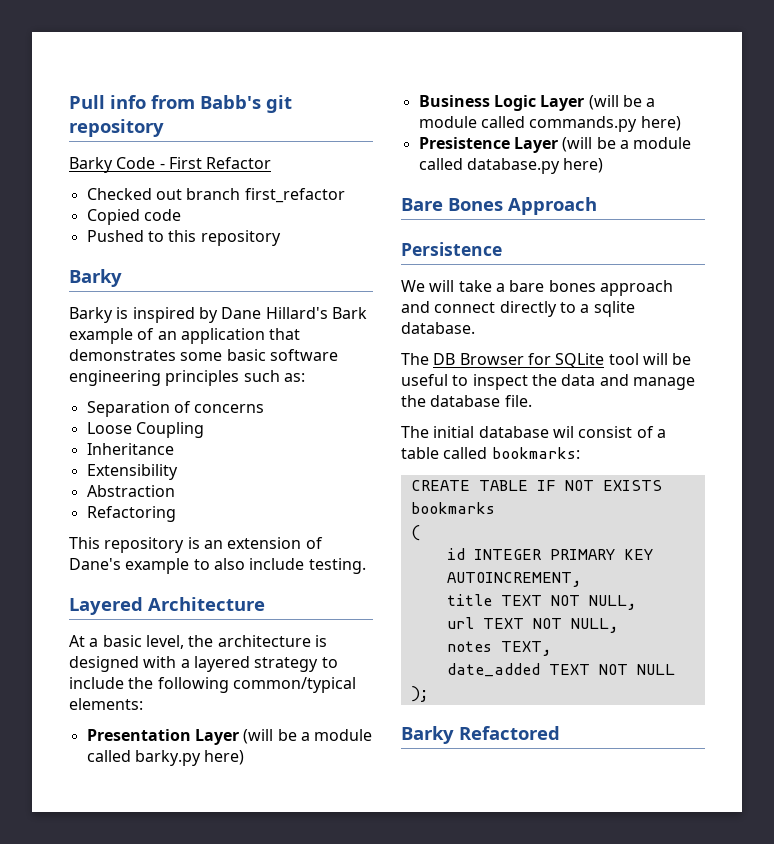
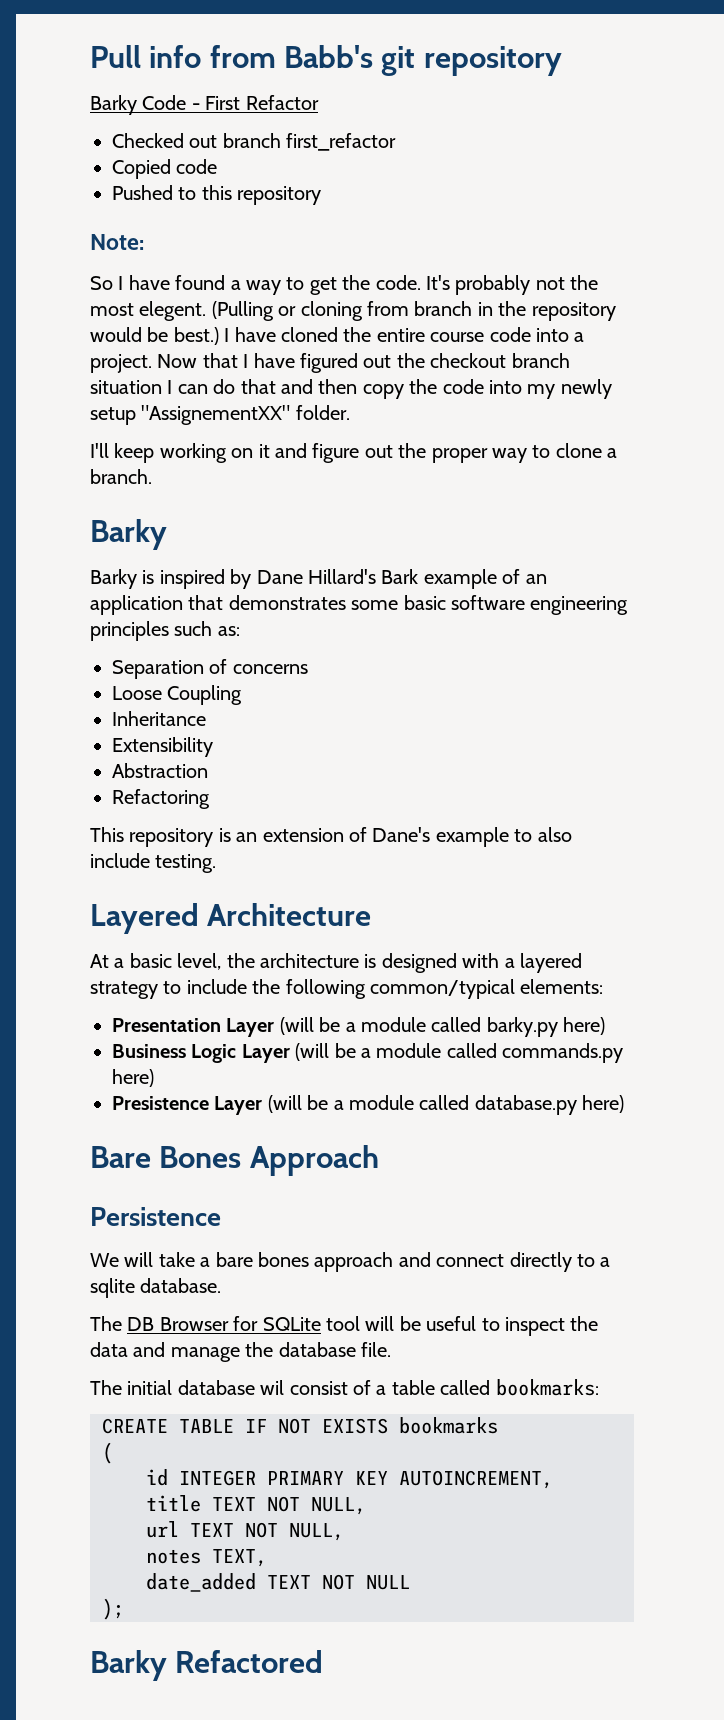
(281, 238) none -> [90,234,144,250] [90,275,599,295] [90,301,616,321] [90,327,585,345] [90,353,570,373] [90,379,612,399] [90,405,350,425] [90,443,618,463] [90,469,152,484] // Note: // So I have found a way to get the code. It's probably not the most elegent. (Pulling or cloning from branch in the repository would be best.) I have cloned the entire course code into a project. Now that I have figured out the checkout branch situation I can do that and then copy the code into my newly setup "AssignementXX" folder. // I'll keep working on it and figure out the proper way to clone a branch.

